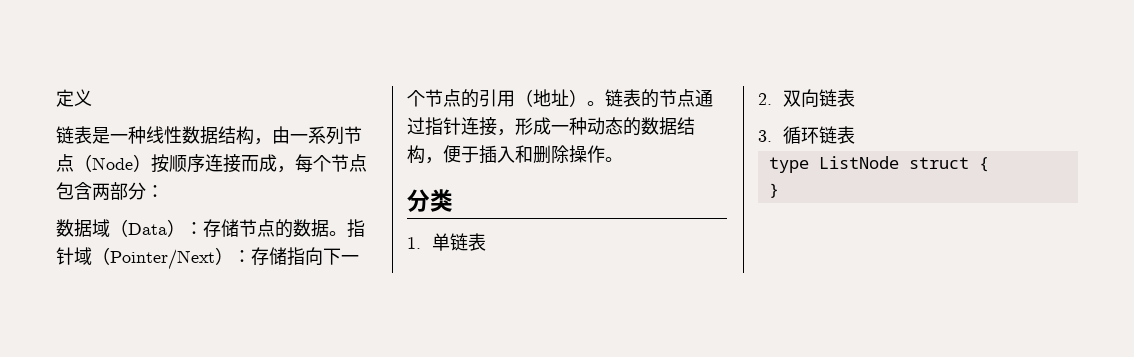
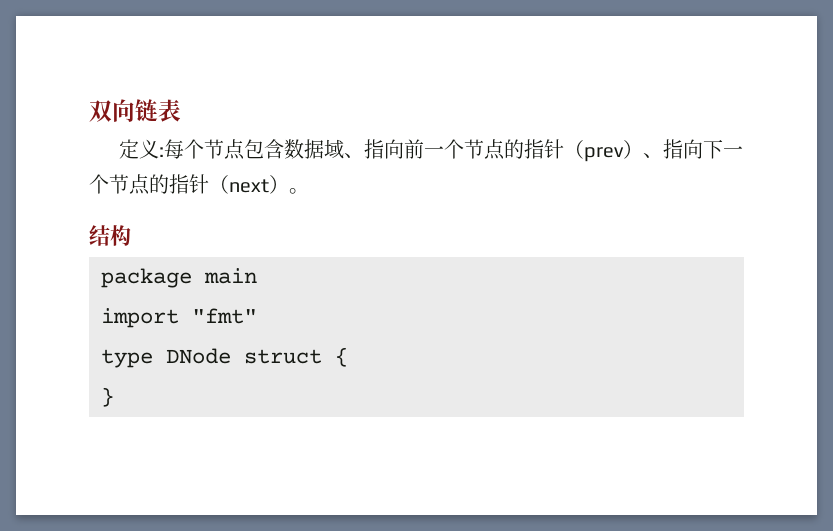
(56, 98) none -> [89,99,181,122] 双向链表 //
[56,126,362,145] [56,154,367,173] [56,182,164,200] [56,219,365,238] [56,247,287,270] // 链表是一种线性数据结构，由一系列节点（Node）按顺序连接而成，每个节点包含两部分： // 数据域（Data）：存储节点的数据。指针域（Pointer/Next）：存储 -> [159,139,664,162] :每个节点包含数据域、指向前一个节点的指针（prev）、
[479,89,569,107] 引用（地址 -> [169,174,269,194] 指针（next
[605,89,713,108] [407,117,695,136] [407,145,623,164] [407,189,453,212] [407,233,486,251] [758,89,855,107] [758,126,855,144] 链表的节点通过指针连接，形成一种动态的数据结构，便于插入和删除操作。 // 分类 // 1.单链表 // 2.双向链表 // 3.循环链表 -> [89,225,131,246] [101,268,257,288] [101,308,257,328] // 结构 // package main // import "fmt"
[818,156,899,169] ListNode -> [166,348,231,364] DNode

